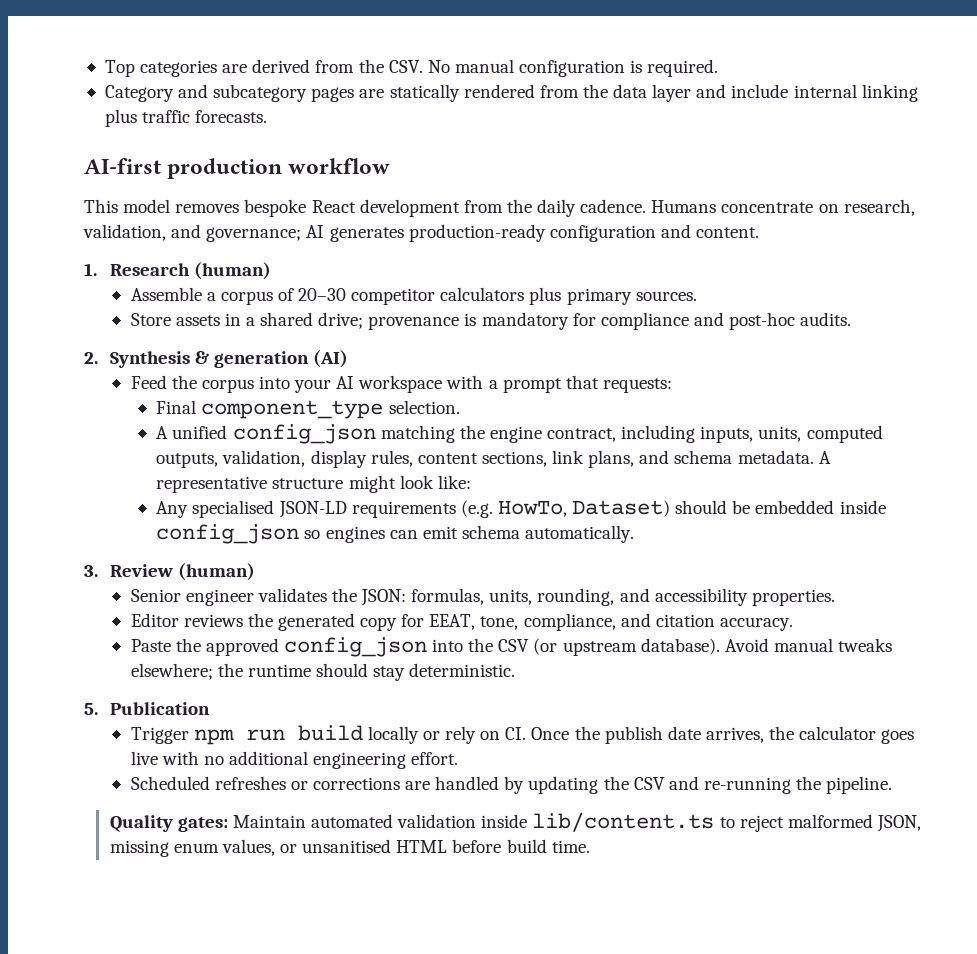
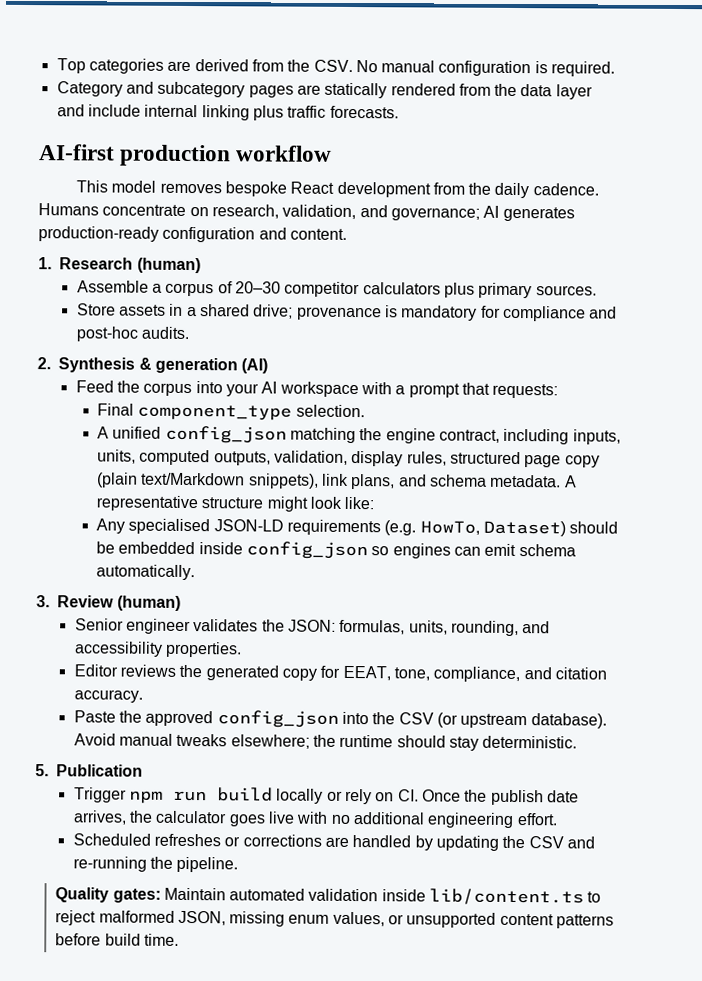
[417,451,547,467] content sections, -> [449,451,600,468] [96,472,319,489] structured page copy (plain text/Markdown snippets),
[302,839,448,853] unsanitised HTML -> [406,912,615,929] unsupported content patterns

